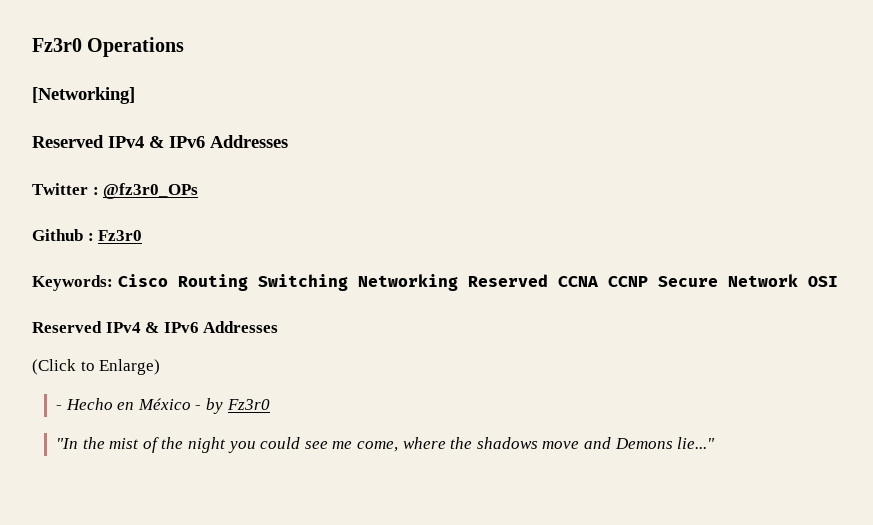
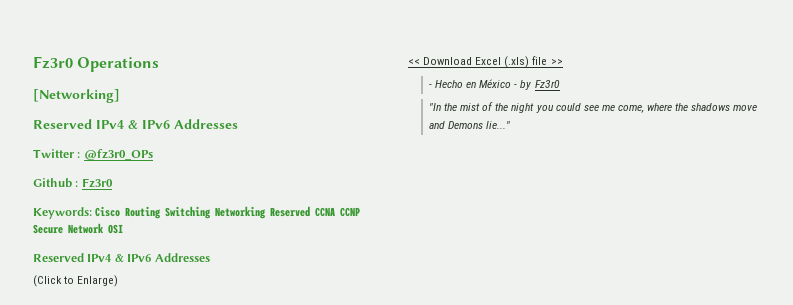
(161, 367) none -> [408,56,563,68] // << Download Excel (.xls) file >>

